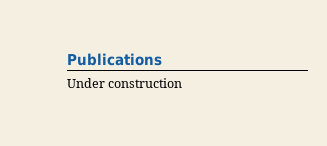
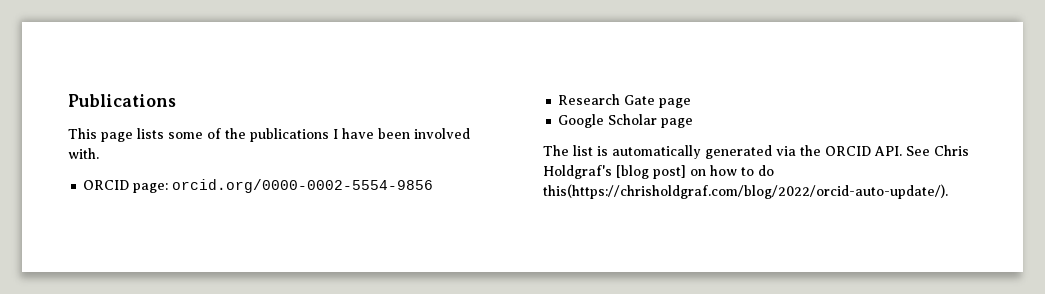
[67,78,183,88] Under construction -> [68,128,470,142] [68,148,99,159] [83,179,434,193] [558,94,692,108] [558,114,694,128] [543,145,969,159] [543,165,774,179] [543,184,948,199] This page lists some of the publications I have been involved with. // ORCID page: orcid.org/0000-0002-5554-9856 // Research Gate page // Google Scholar page // The list is automatically generated via the ORCID API. See Chris Holdgraf's [blog post] on how to do this(https://chrisholdgraf.com/blog/2022/orcid-auto-update/).

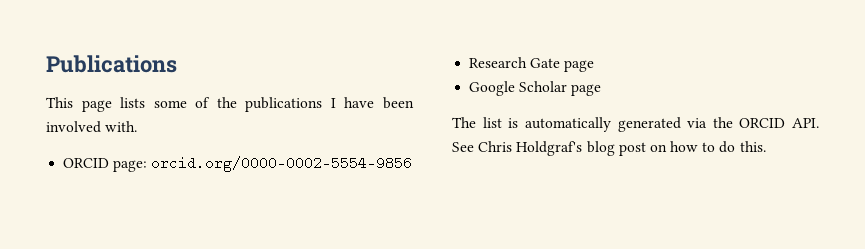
[616,165,686,179] [blog post] -> [586,141,646,156] blog post
[543,184,948,199] this(https://chrisholdgraf.com/blog/2022/orcid-auto-update/). -> [739,141,766,152] this.

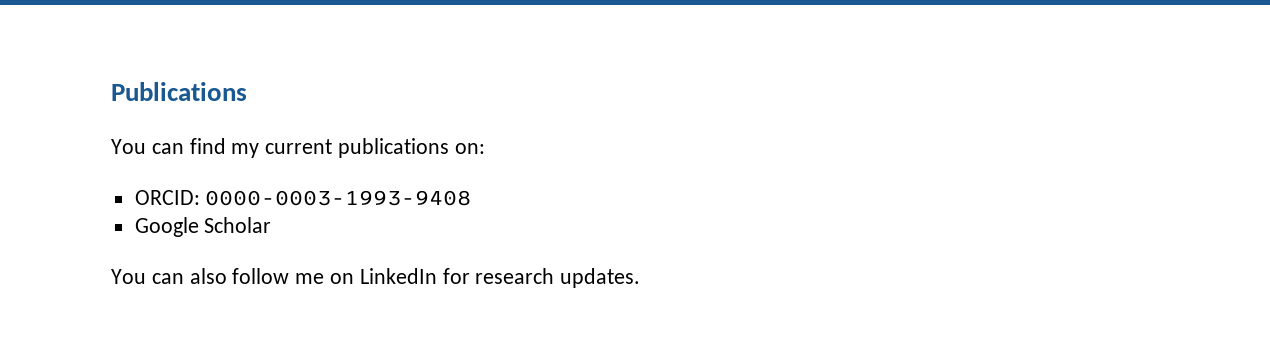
[46,97,414,112] [46,121,138,133] [63,156,413,172] [469,57,595,72] [469,81,602,96] [452,117,819,132] [452,141,766,156] This page lists some of the publications I have been involved with. // ORCID page: orcid.org/0000-0002-5554-9856 // Research Gate page // Google Scholar page // The list is automatically generated via the ORCID API. See Chris Holdgraf's blog post on how to do this. -> [111,138,485,158] [134,190,472,206] [134,217,272,237] [111,268,641,288] You can find my current publications on: // ORCID: 0000-0003-1993-9408 // Google Scholar // You can also follow me on LinkedIn for research updates.

